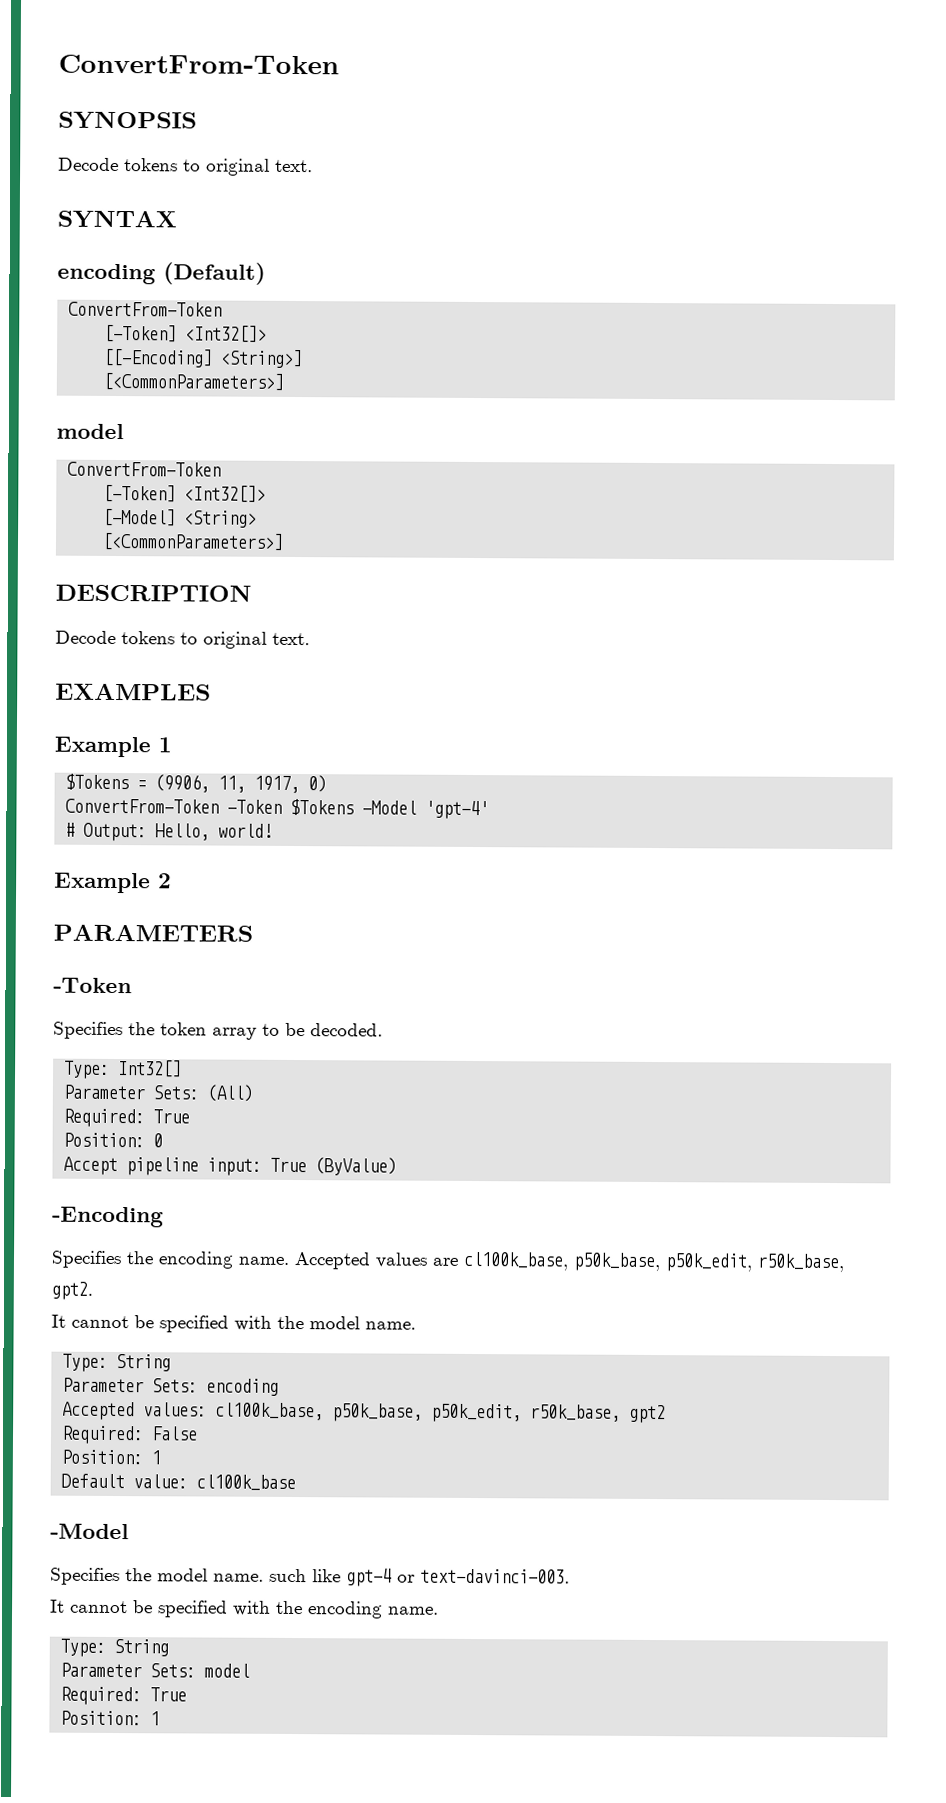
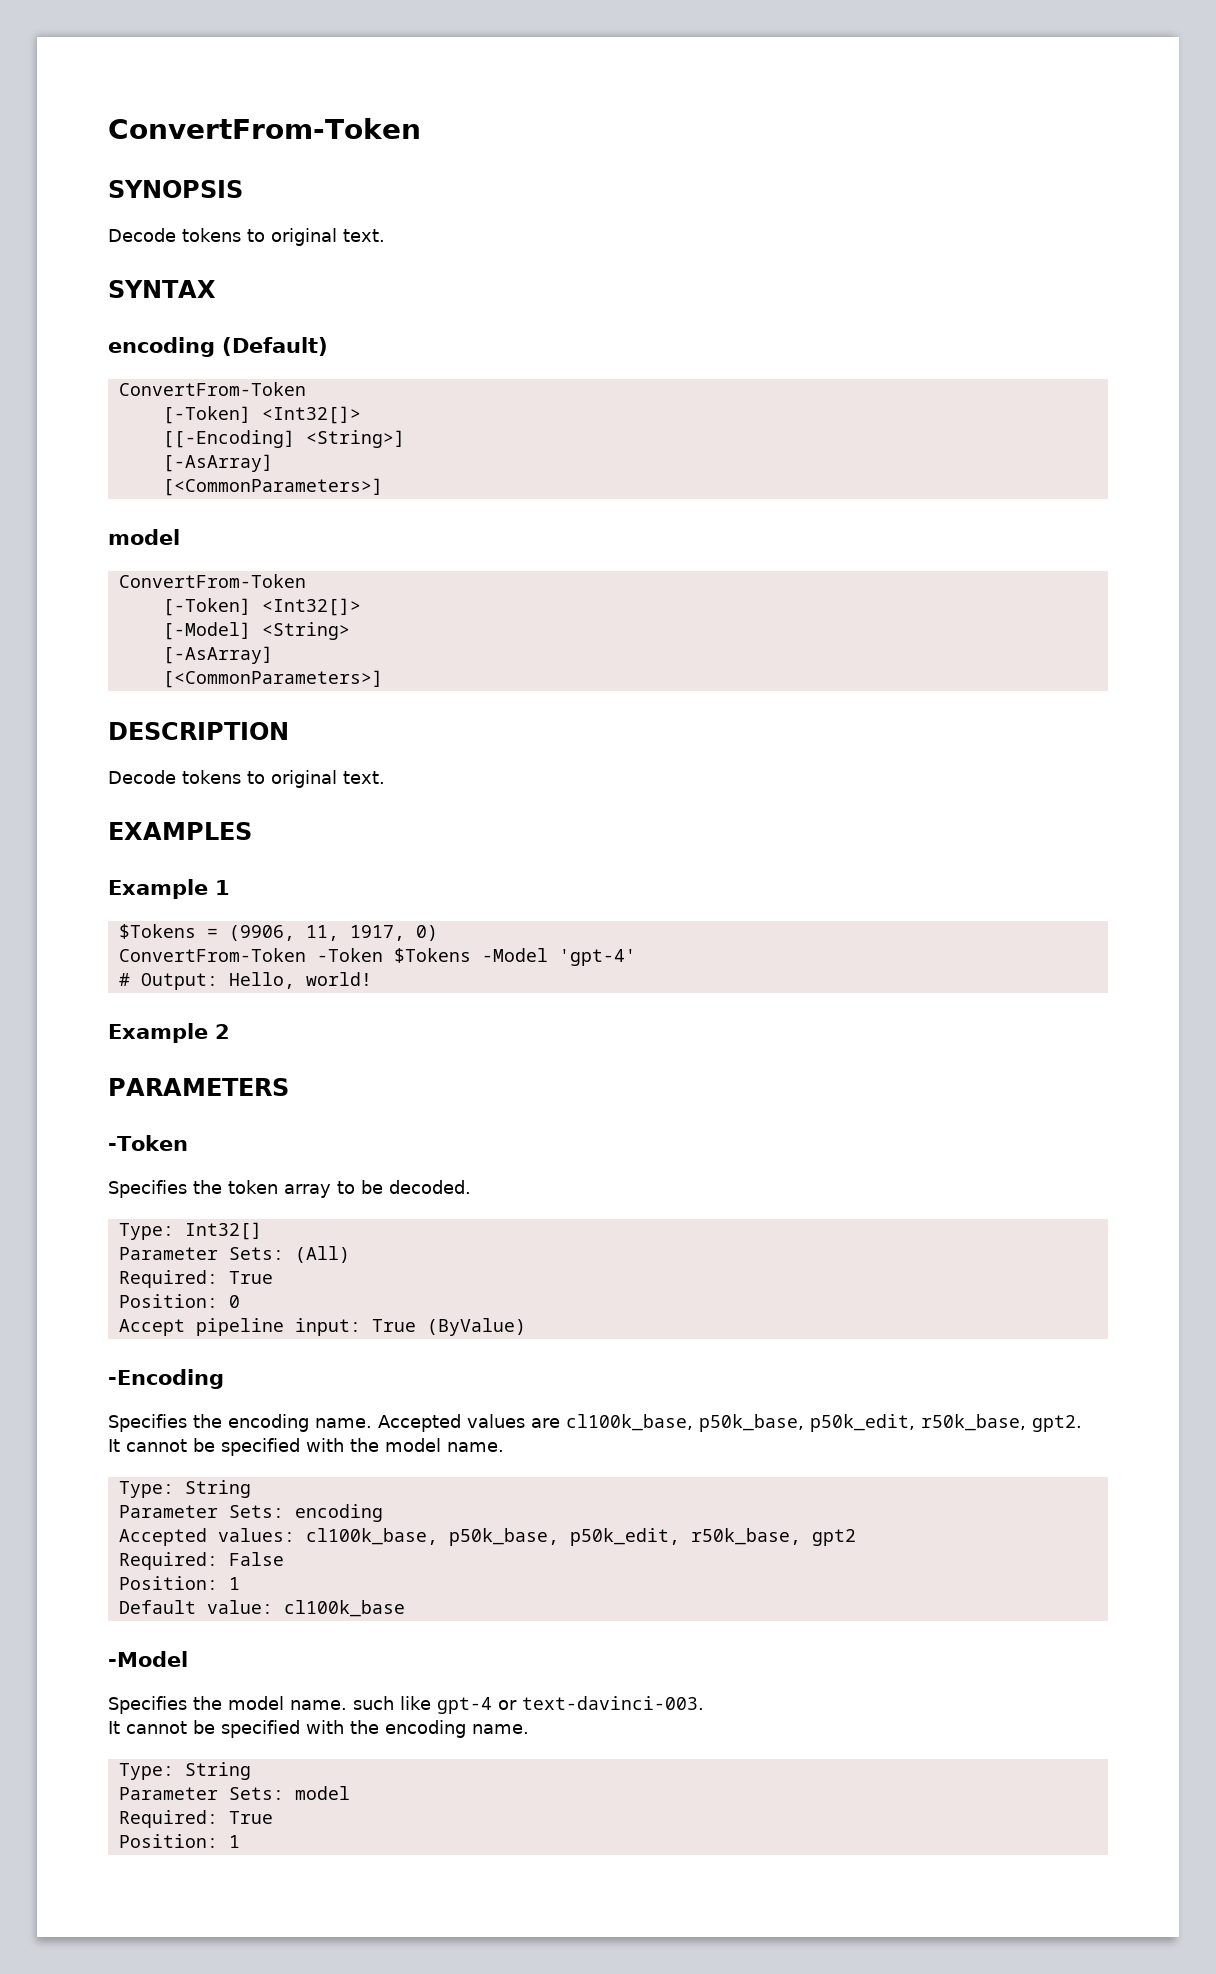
(304, 359) none -> [162,454,273,472] // [-AsArray]
(258, 519) none -> [162,646,273,664] // [-AsArray]

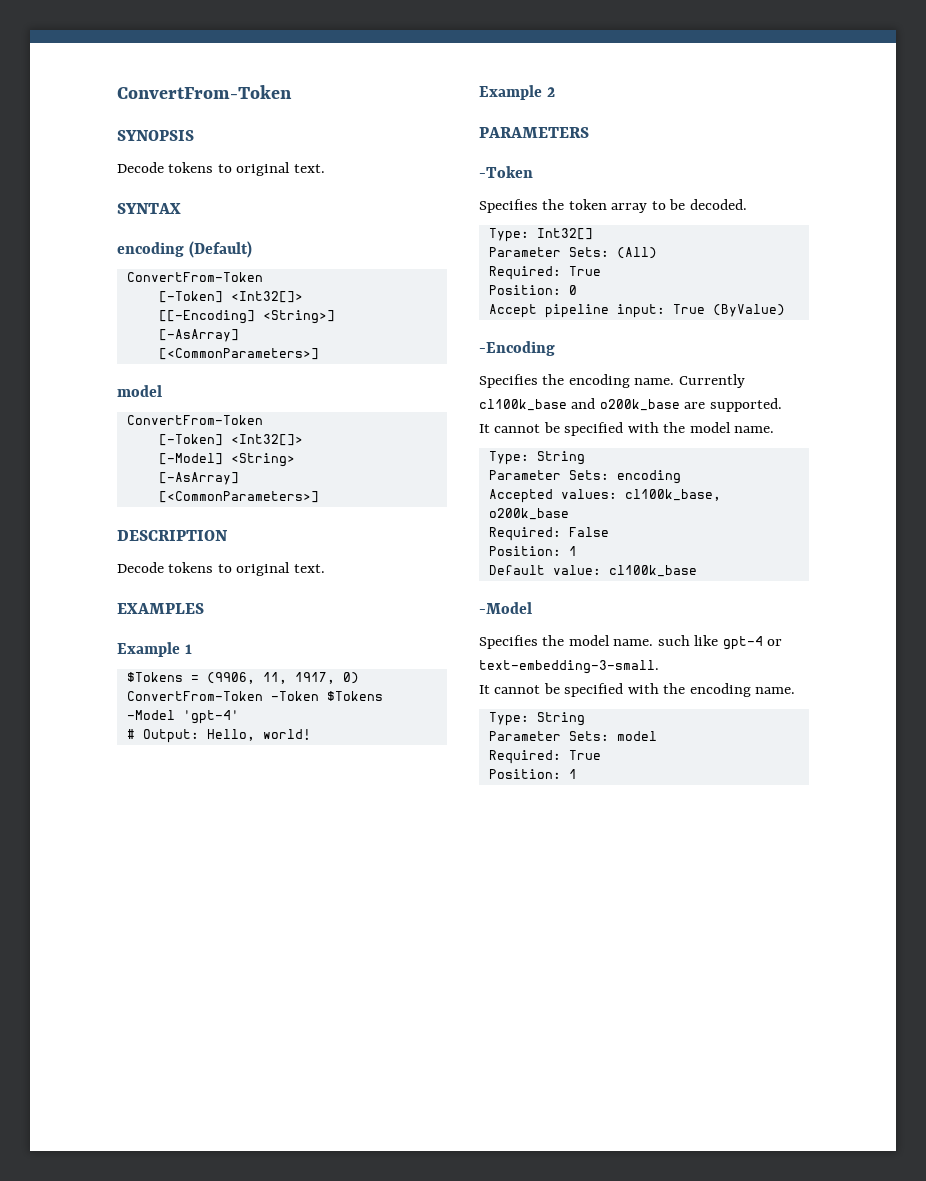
[378,1414,1082,1432] Accepted values are cl100k_base, p50k_base, p50k_edit, r50k_base, gpt2. -> [678,374,745,388] [479,398,782,412] Currently cl100k_base and o200k_base are supported.
[448,1528,856,1546] p50k_base, p50k_edit, r50k_base, gpt2 -> [488,508,569,520] o200k_base
[522,1696,704,1710] text-davinci-003. -> [479,660,659,674] text-embedding-3-small.

